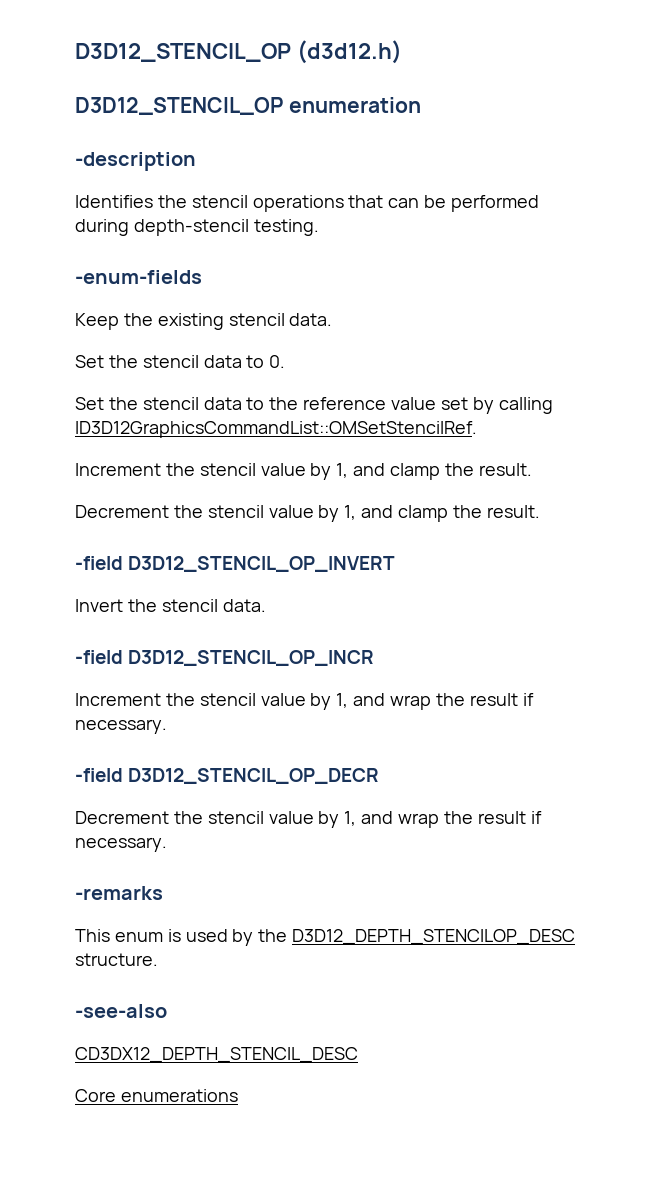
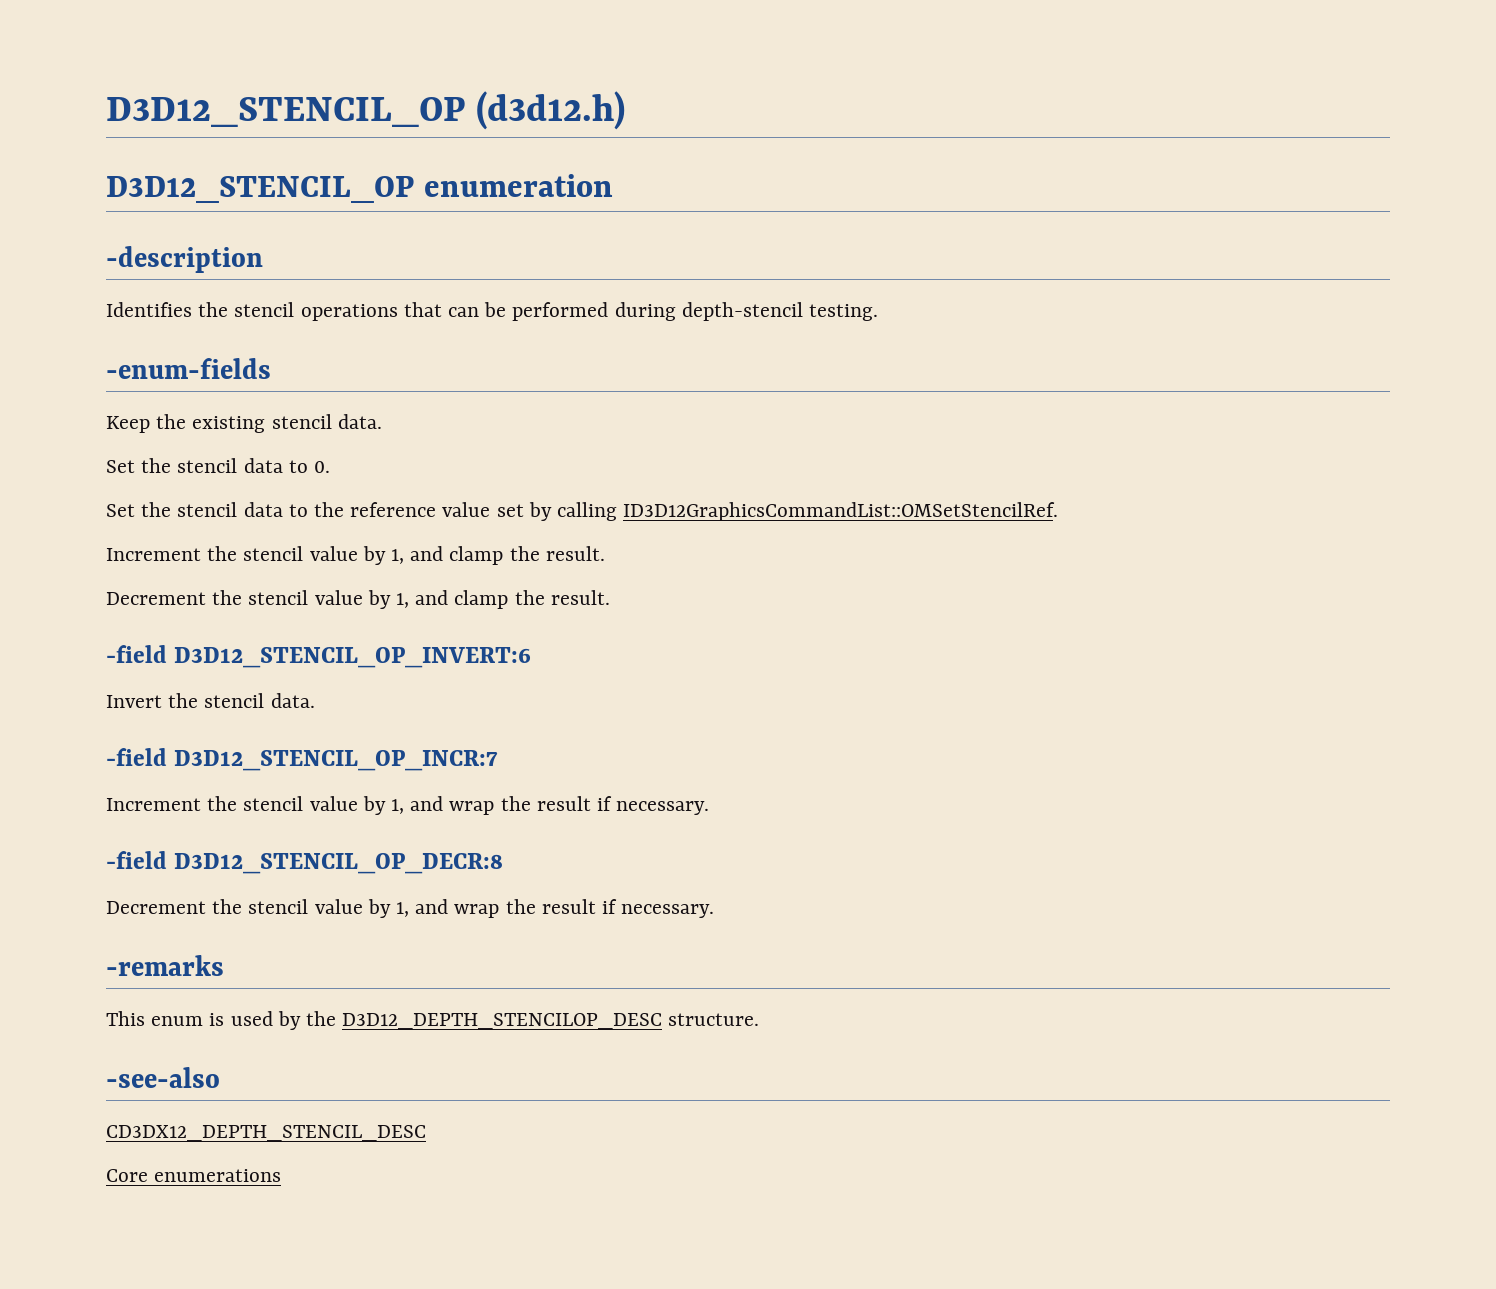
[128,556,396,572] D3D12_STENCIL_OP_INVERT -> [174,647,532,668] D3D12_STENCIL_OP_INVERT:6
[128,650,375,666] D3D12_STENCIL_OP_INCR -> [174,750,499,771] D3D12_STENCIL_OP_INCR:7
[128,768,380,784] D3D12_STENCIL_OP_DECR -> [174,853,504,874] D3D12_STENCIL_OP_DECR:8

